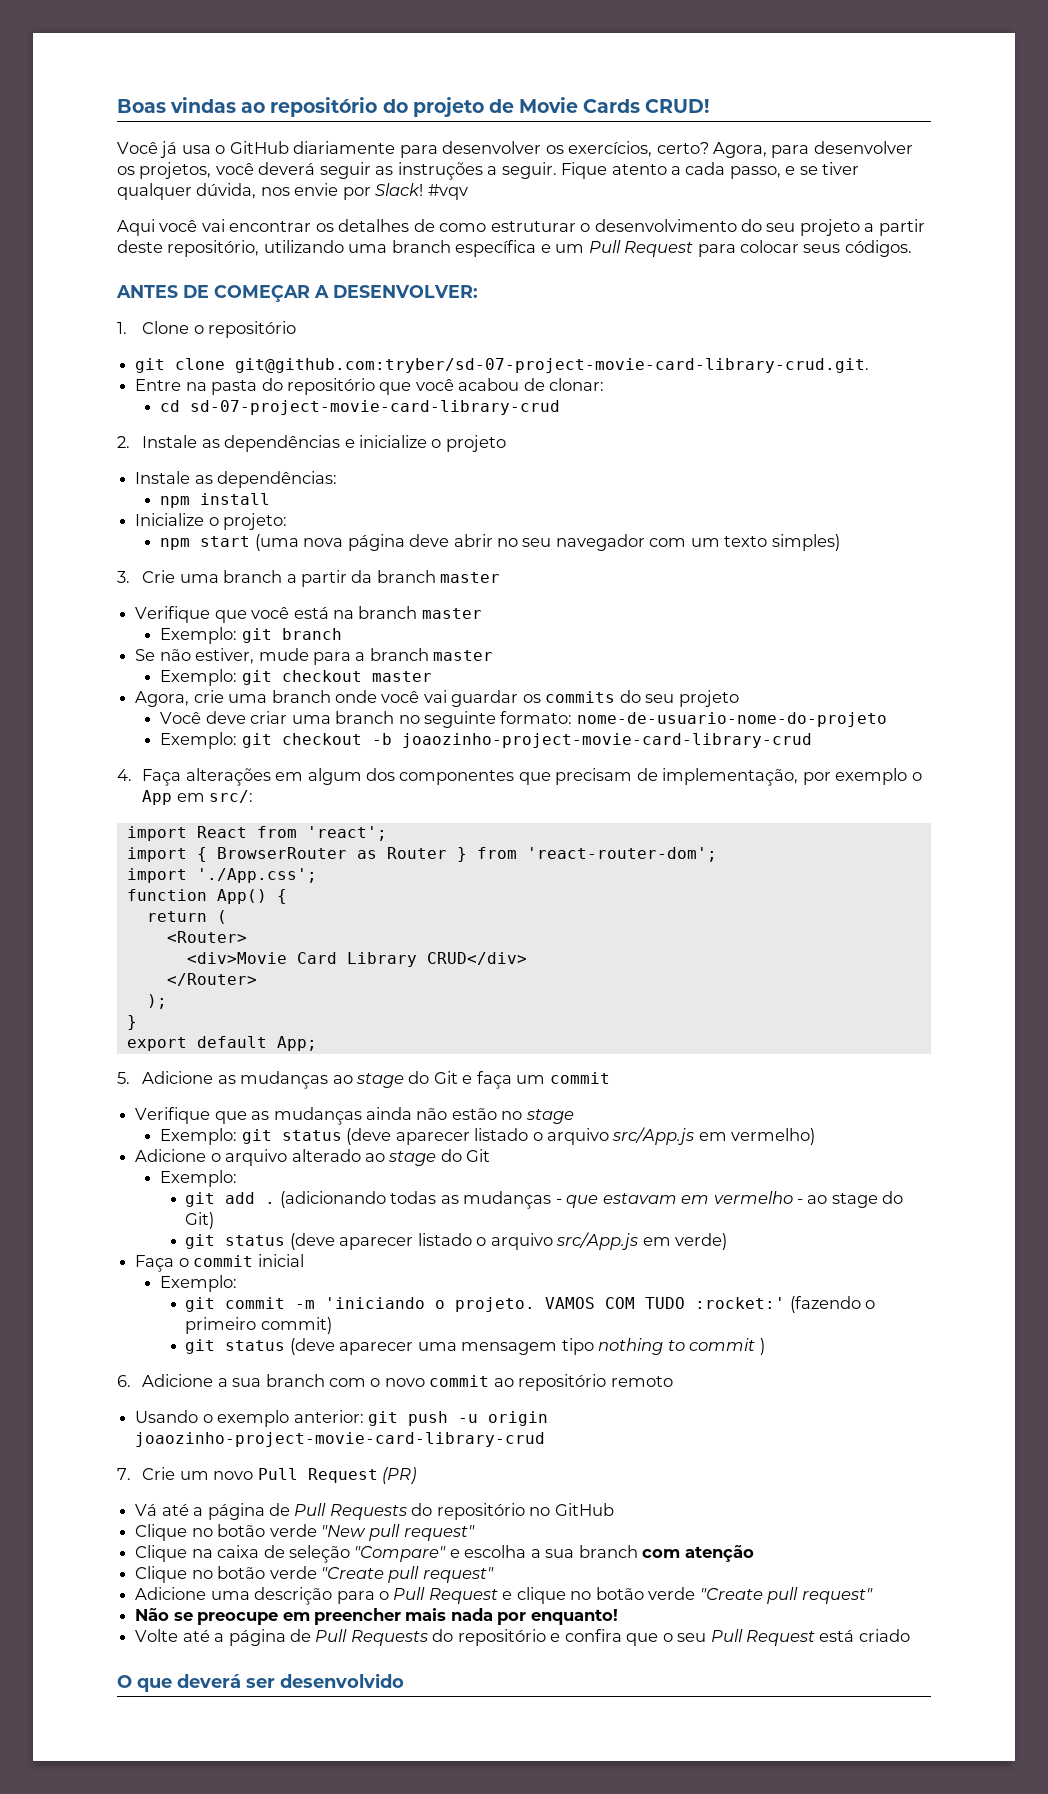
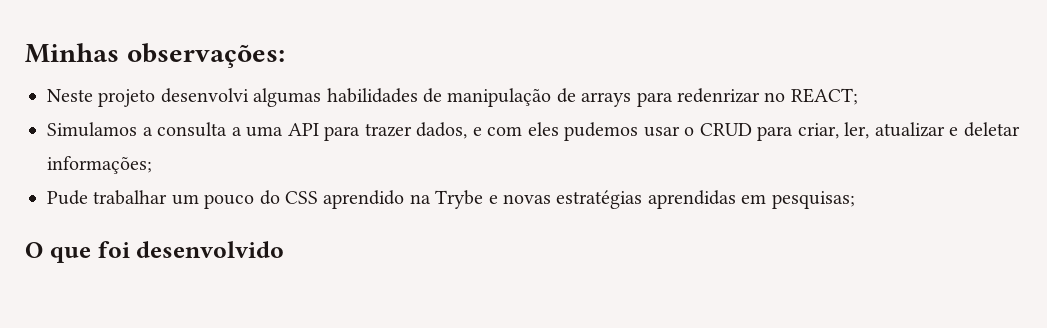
[117,97,710,117] [117,141,913,158] [117,162,860,180] [117,183,468,200] [117,219,925,236] [117,240,912,257] [116,285,478,302] [117,321,297,338] [135,358,870,373] [135,378,605,395] [160,400,561,415] [117,435,506,452] [135,471,338,488] [160,493,271,508] [135,513,288,530] [160,534,840,551] [117,570,501,587] [135,606,482,623] [160,627,342,644] [135,648,494,665] [160,669,432,686] [135,690,739,707] [160,711,887,728] [160,732,812,749] [117,768,922,786] [142,790,254,805] [126,826,387,841] [126,847,717,862] [126,868,317,883] [126,889,287,904] [146,910,227,924] [166,931,247,943] [186,952,527,967] [166,973,257,986] [146,994,167,1009] [126,1015,137,1030] [126,1036,317,1051] [117,1071,610,1089] [135,1107,574,1125] [160,1127,816,1145] [135,1149,491,1166] [160,1170,238,1187] [185,1191,904,1209] [185,1212,215,1229] [185,1232,728,1250] [135,1254,304,1272] [160,1275,238,1292] [185,1296,876,1313] [185,1317,332,1334] [185,1338,765,1355] [117,1374,673,1391] [135,1410,548,1427] [135,1432,546,1447] [117,1467,416,1484] [135,1503,614,1520] [135,1524,475,1541] [135,1545,754,1563] [135,1566,494,1583] [135,1587,873,1605] [135,1608,618,1625] [135,1629,910,1646] Boas vindas ao repositório do projeto de Movie Cards CRUD! // Você já usa o GitHub diariamente para desenvolver os exercícios, certo? Agora, para desenvolver os projetos, você deverá seguir as instruções a seguir. Fique atento a cada passo, e se tiver qualquer dúvida, nos envie por Slack! #vqv // Aqui você vai encontrar os detalhes de como estruturar o desenvolvimento do seu projeto a partir deste repositório, utilizando uma branch específica e um Pull Request para colocar seus códigos. // ANTES DE COMEÇAR A DESENVOLVER: // 1. Clone o repositório // git clone git@github.com:tryber/sd-07-project-movie-card-library-crud.git. // Entre na pasta do repositório que você acabou de clonar: // cd sd-07-project-movie-card-library-crud // 2. Instale as dependências e inicialize o projeto // Instale as dependências: // npm install // Inicialize o projeto: // npm start (uma nova página deve abrir no seu navegador com um texto simples) // 3. Crie uma branch a partir da branch master // Verifique que você está na branch master // Exemplo: git branch // Se não estiver, mude para a branch master // Exemplo: git checkout master // Agora, crie uma branch onde você vai guardar os commits do seu projeto // Você deve criar uma branch no seguinte formato: nome-de-usuario-nome-do-projeto // Exemplo: git checkout -b joaozinho-project-movie-card-library-crud // 4. Faça alterações em algum dos componentes que precisam de implementação, por exemplo o App em src/: // import React from 'react'; // import { BrowserRouter as Router } from 'react-router-dom'; // import './App.css'; // function App() { // return ( // <Router> // <div>Movie Card Library CRUD</div> // </Router> // ); // } // export default App; // 5. Adicione as mudanças ao stage do Git e faça um commit // Verifique que as mudanças ainda não estão no stage // Exemplo: git status (deve aparecer listado o arquivo src/App.js em vermelho) // Adicione o arquivo alterado ao stage do Git // Exemplo: // git add . (adicionando todas as mudanças - que estavam em vermelho - ao stage do Git) // git status (deve aparecer listado o arquivo src/App.js em verde) // Faça o commit inicial // Exemplo: // git commit -m 'iniciando o projeto. VAMOS COM TUDO :rocket:' (fazendo o primeiro commit) // git status (deve aparecer uma mensagem tipo nothing to commit ) // 6. Adicione a sua branch com o novo commit ao repositório remoto // Usando o exemplo anterior: git push -u origin joaozinho-project-movie-card-library-crud // 7. Crie um novo Pull Request (PR) // Vá até a página de Pull Requests do repositório no GitHub // Clique no botão verde "New pull request" // Clique na caixa de seleção "Compare" e escolha a sua branch com atenção // Clique no botão verde "Create pull request" // Adicione uma descrição para o Pull Request e clique no botão verde "Create pull request" // Não se preocupe em preencher mais nada por enquanto! // Volte até a página de Pull Requests do repositório e confira que o seu Pull Request está criado -> [25,43,285,68] [47,88,858,107] [47,122,1020,141] [47,156,152,174] [47,190,855,209] Minhas observações: // Neste projeto desenvolvi algumas habilidades de manipulação de arrays para redenrizar no REACT; // Simulamos a consulta a uma API para trazer dados, e com eles pudemos usar o CRUD para criar, ler, atualizar e deletar informações; // Pude trabalhar um pouco do CSS aprendido na Trybe e novas estratégias aprendidas em pesquisas;
[177,1674,275,1688] deverá ser -> [97,241,130,258] foi

